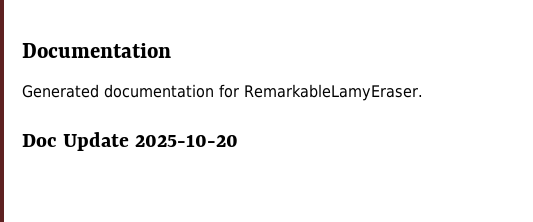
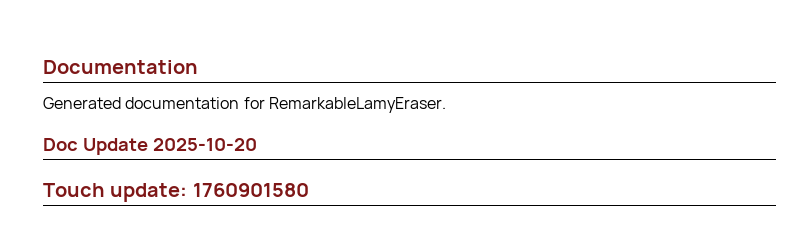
(239, 140) none -> [43,183,309,202] // Touch update: 1760901580

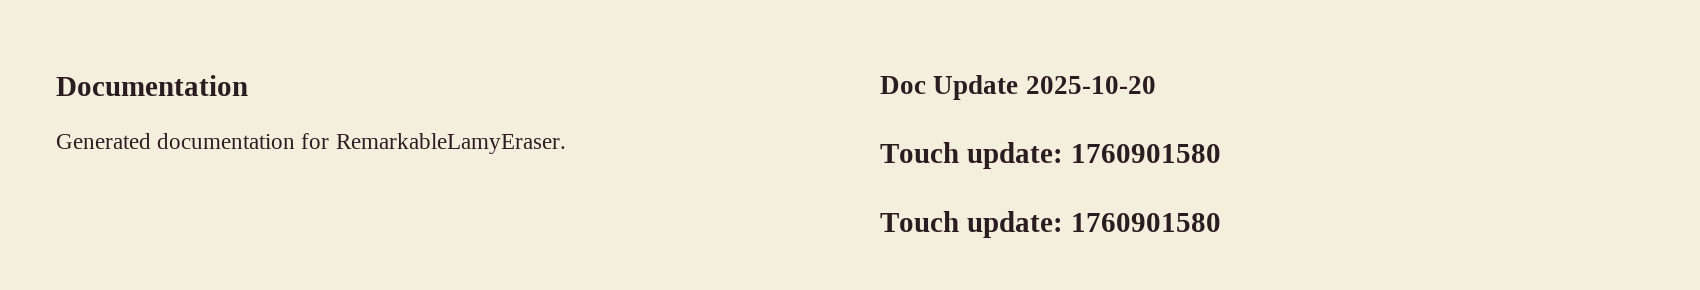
(309, 190) none -> [880,211,1221,238] // Touch update: 1760901580

